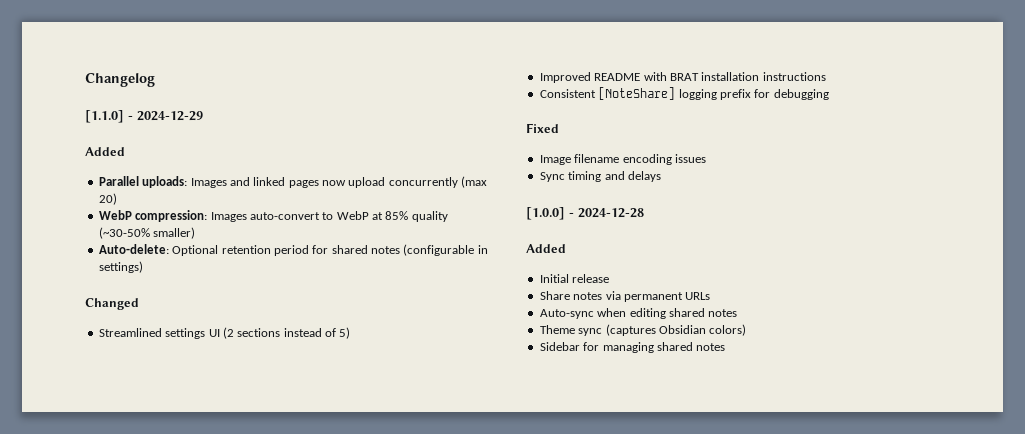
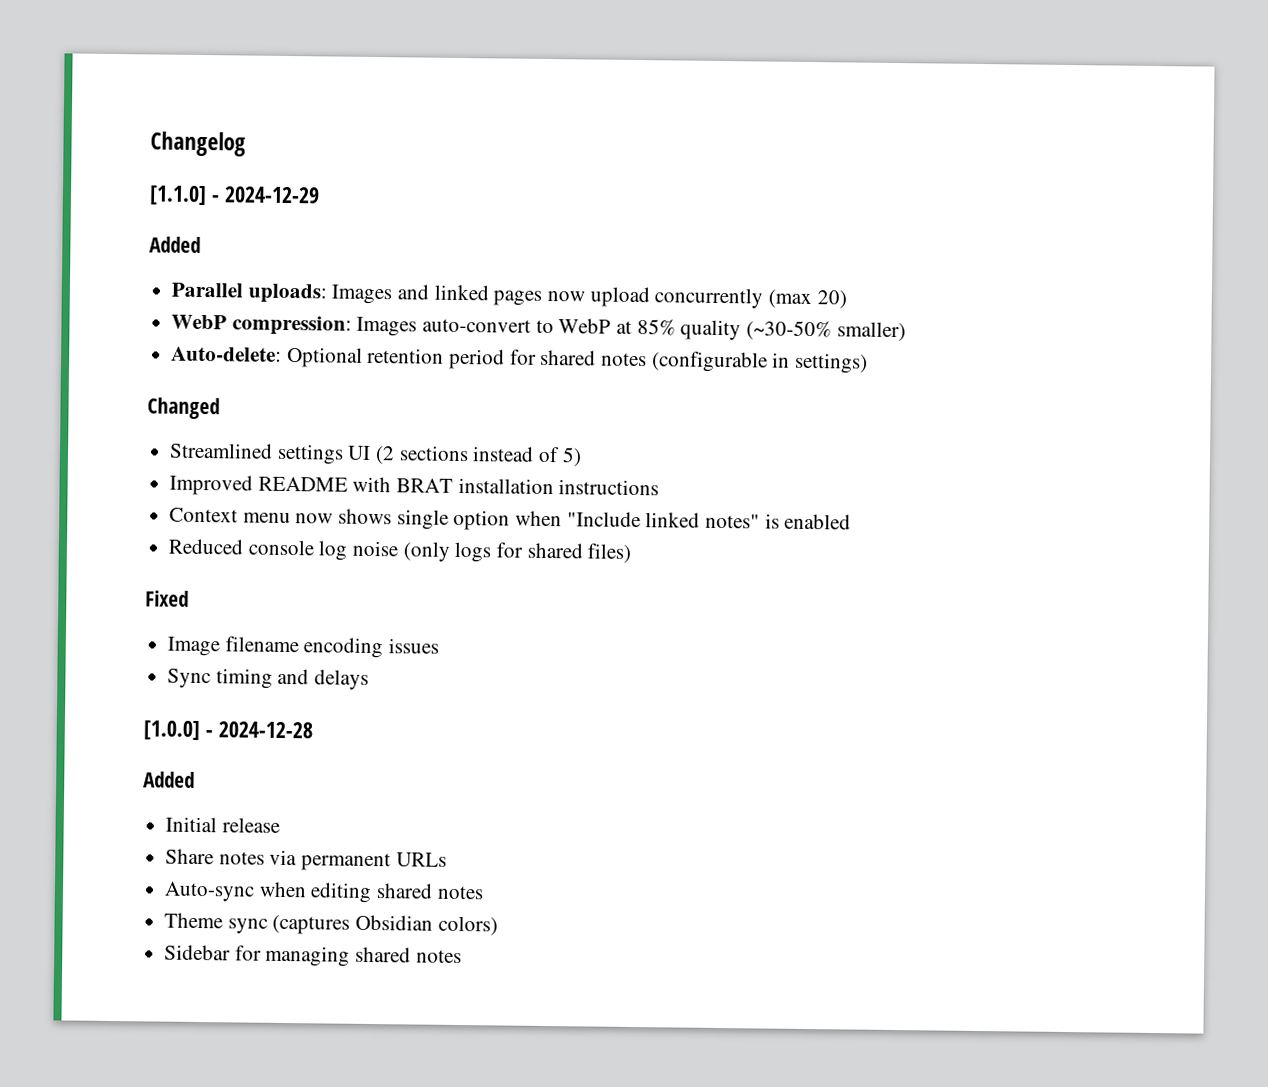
[539,87,829,100] Consistent [NoteShare] logging prefix for debugging -> [169,507,852,531] [168,538,632,563] Context menu now shows single option when "Include linked notes" is enabled // Reduced console log noise (only logs for shared files)

